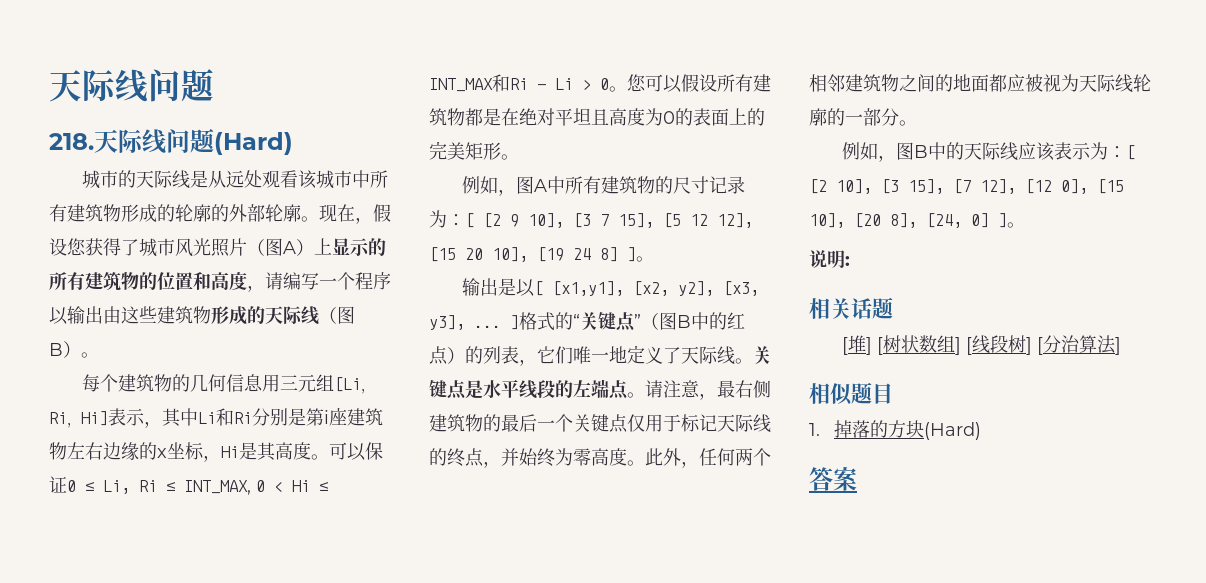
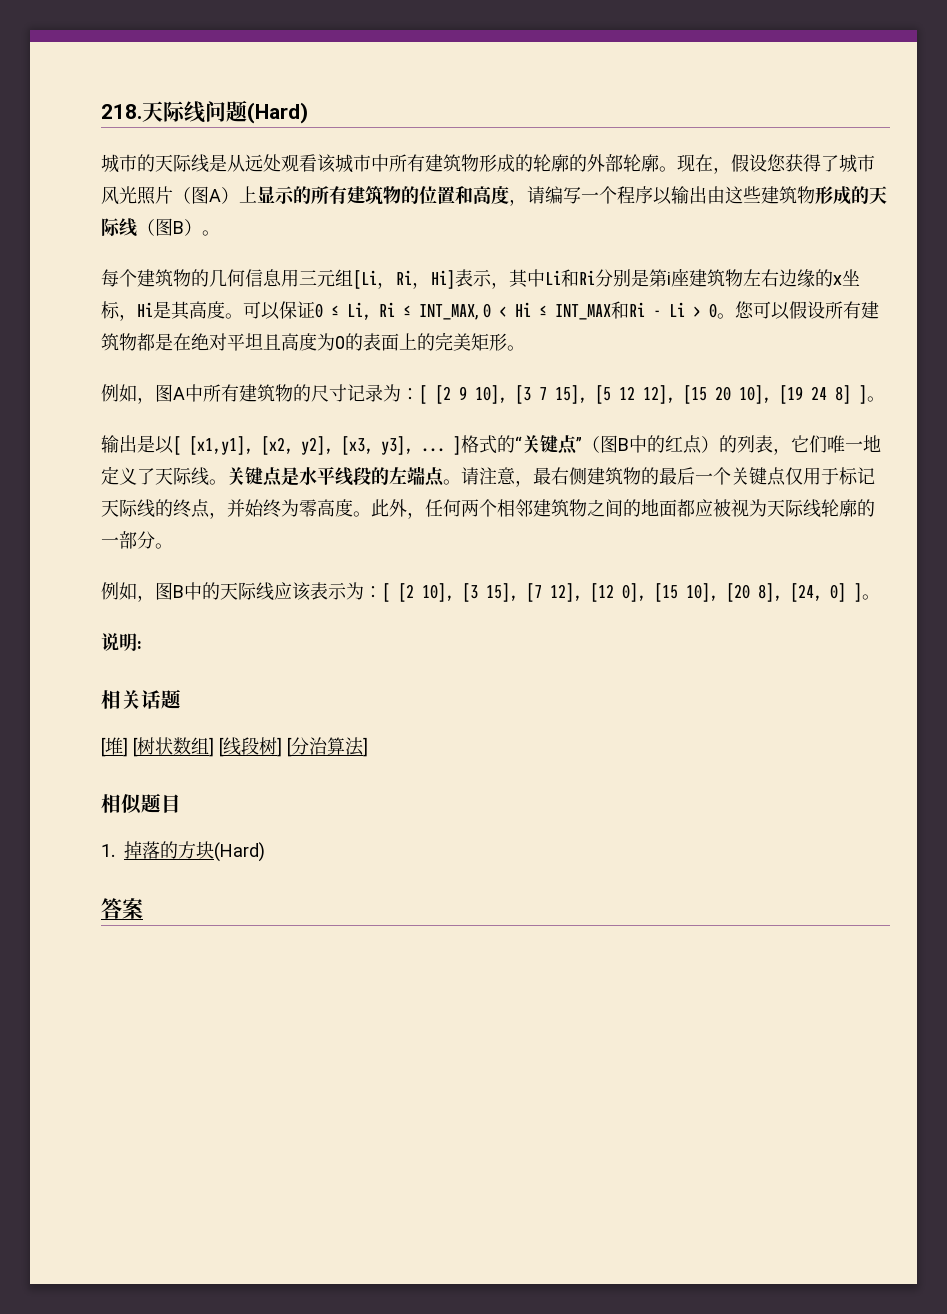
[49,69,214,103] 天际线问题 // -> (101, 111) none

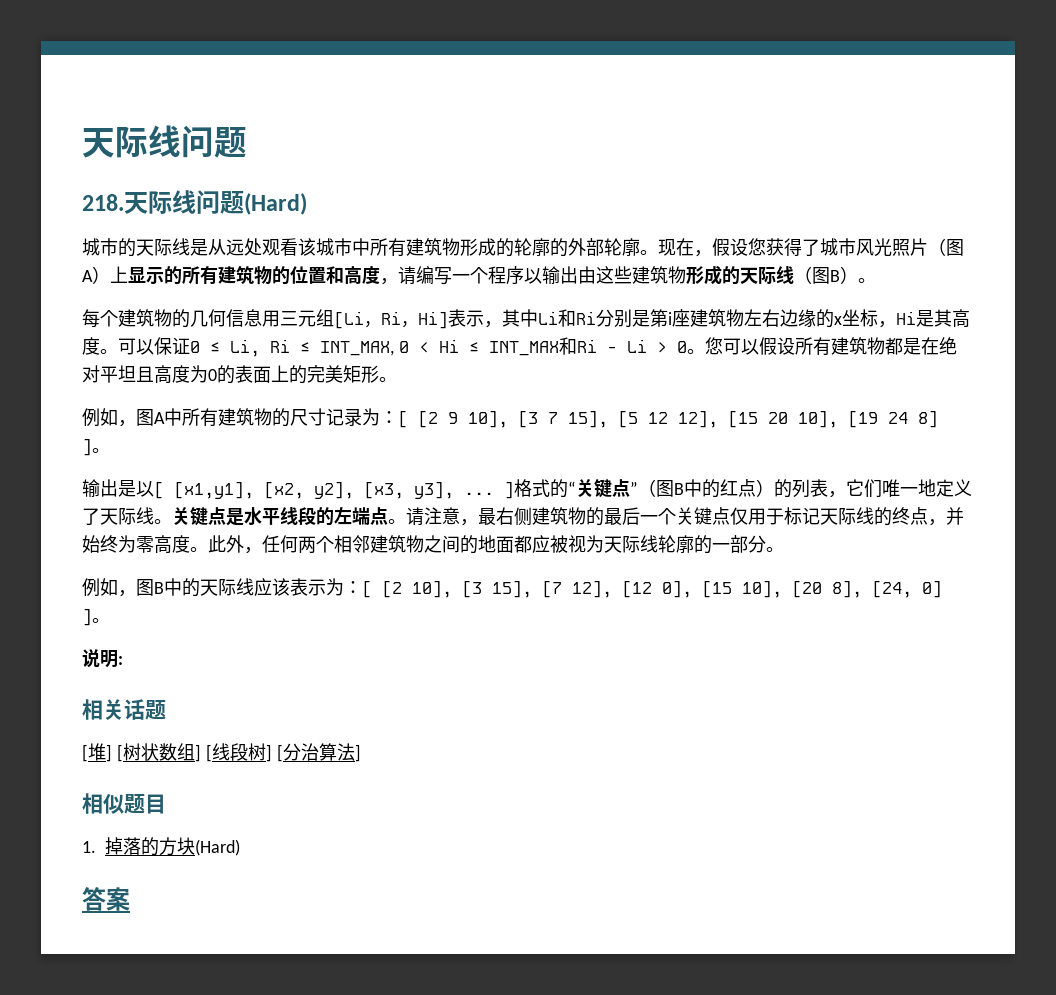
(101, 111) none -> [82,125,247,158] 天际线问题 //

